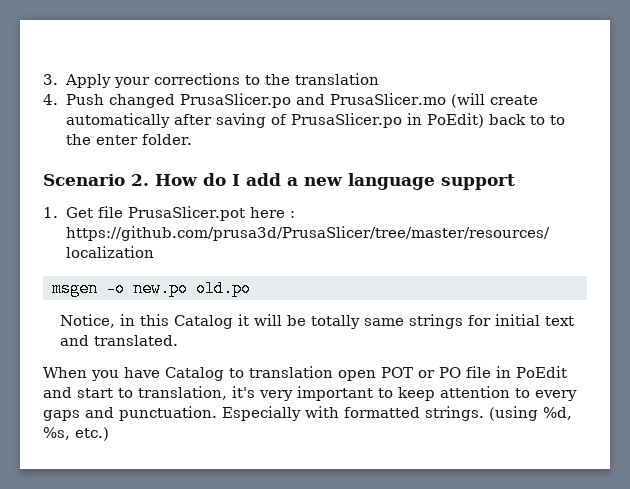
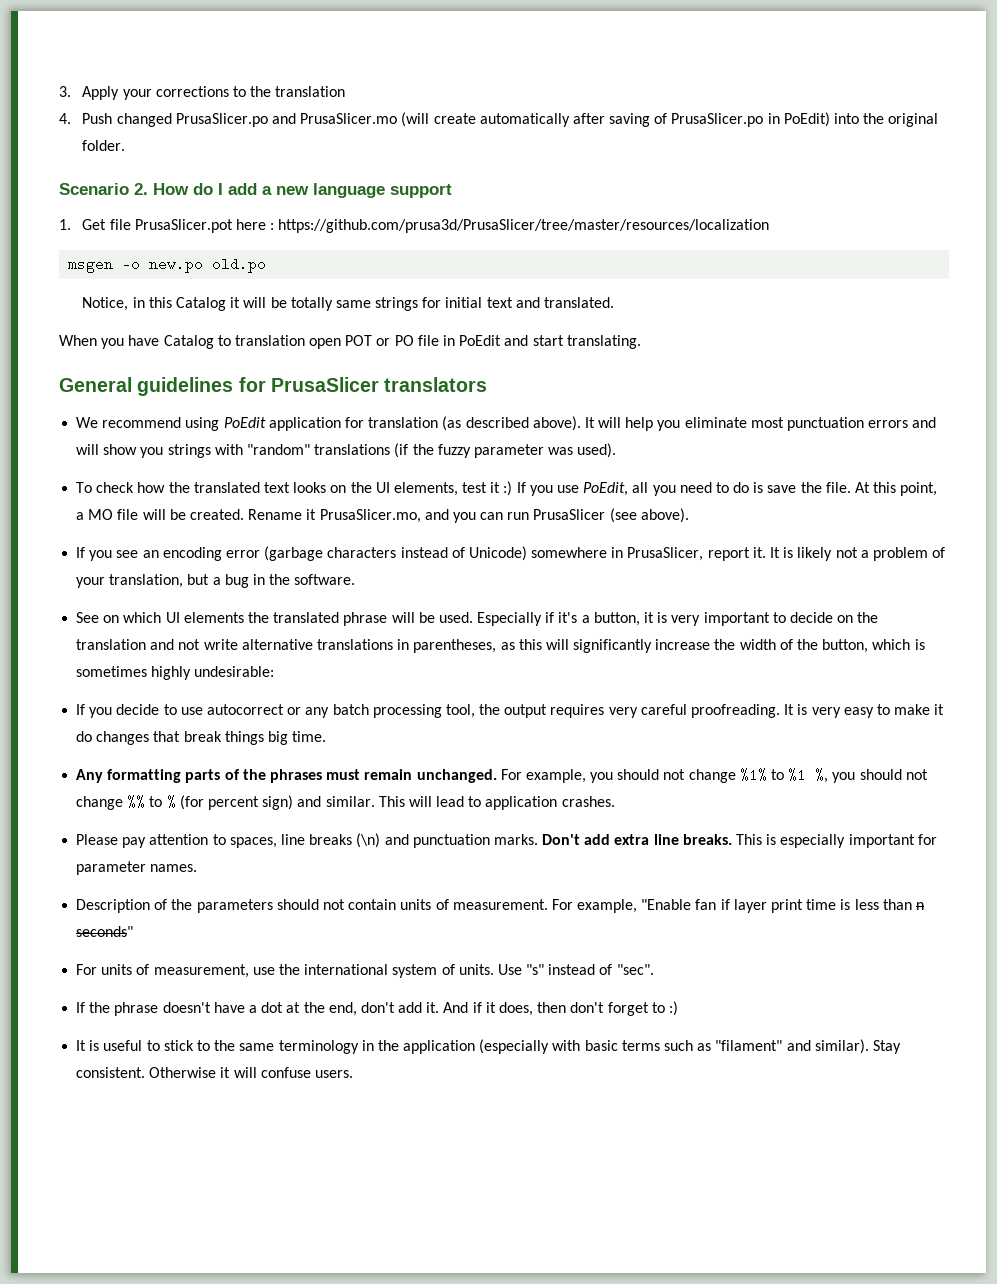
[489,114,566,125] [65,134,138,145] back to to the enter -> [834,113,939,127] into the original
[118,386,577,401] [43,406,572,421] [43,427,109,441] to translation, it's very important to keep attention to every gaps and punctuation. Especially with formatted strings. (using %d, %s, etc.) -> [566,335,641,349] [59,377,488,396] [76,416,937,431] [76,443,617,458] [76,481,938,496] [76,508,689,523] [76,546,946,561] [76,574,356,588] [76,612,879,626] [76,639,925,653] [76,666,275,680] [76,704,945,718] [76,731,327,745] [76,768,928,783] [76,795,615,810] [76,833,937,848] [76,861,198,875] [76,899,924,913] [76,926,134,937] [76,964,654,978] [76,1001,678,1016] [76,1039,901,1054] [76,1067,353,1078] translating. // General guidelines for PrusaSlicer translators // We recommend using PoEdit application for translation (as described above). It will help you eliminate most punctuation errors and will show you strings with "random" translations (if the fuzzy parameter was used). // To check how the translated text looks on the UI elements, test it :) If you use PoEdit, all you need to do is save the file. At this point, a MO file will be created. Rename it PrusaSlicer.mo, and you can run PrusaSlicer (see above). // If you see an encoding error (garbage characters instead of Unicode) somewhere in PrusaSlicer, report it. It is likely not a problem of your translation, but a bug in the software. // See on which UI elements the translated phrase will be used. Especially if it's a button, it is very important to decide on the translation and not write alternative translations in parentheses, as this will significantly increase the width of the button, which is sometimes highly undesirable: // If you decide to use autocorrect or any batch processing tool, the output requires very careful proofreading. It is very easy to make it do changes that break things big time. // Any formatting parts of the phrases must remain unchanged. For example, you should not change %1% to %1 %, you should not change %% to % (for percent sign) and similar. This will lead to application crashes. // Please pay attention to spaces, line breaks (\n) and punctuation marks. Don't add extra line breaks. This is especially important for parameter names. // Description of the parameters should not contain units of measurement. For example, "Enable fan if layer print time is less than n seconds" // For units of measurement, use the international system of units. Use "s" instead of "sec". // If the phrase doesn't have a dot at the end, don't add it. And if it does, then don't forget to :) // It is useful to stick to the same terminology in the application (especially with basic terms such as "filament" and similar). Stay consistent. Otherwise it will confuse users.

